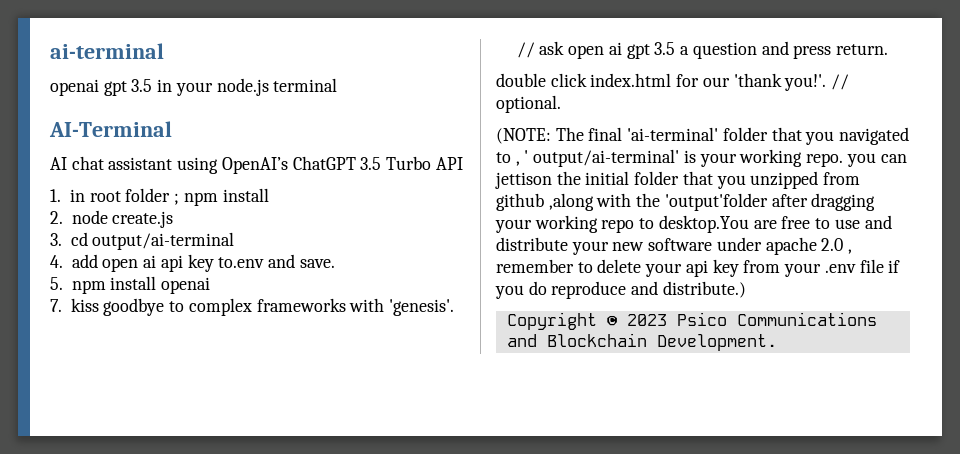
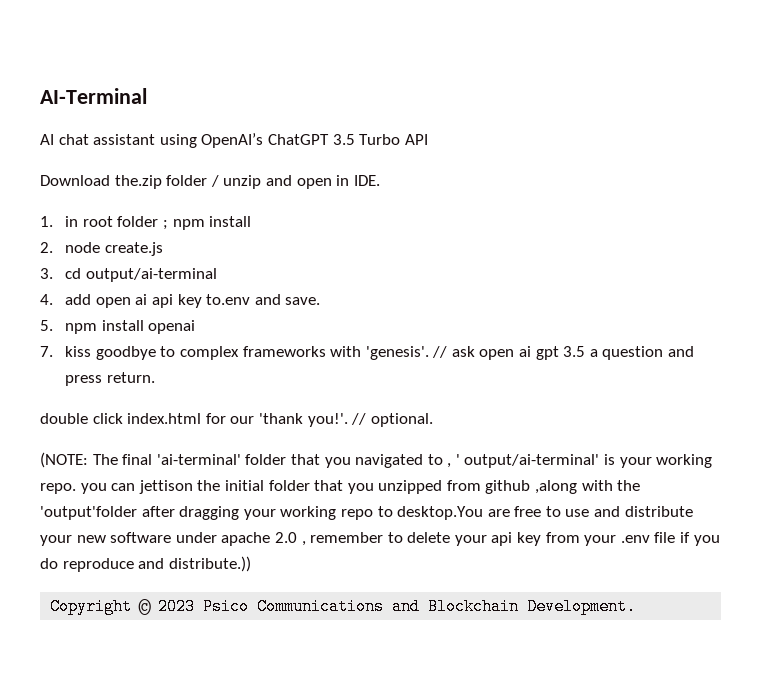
[50,43,164,59] [50,78,338,96] ai-terminal // openai gpt 3.5 in your node.js terminal // -> (40, 96) none
(463, 163) none -> [40,175,380,189] // Download the.zip folder / unzip and open in IDE.
[662,281,746,298] distribute.) -> [168,556,251,572] distribute.))

